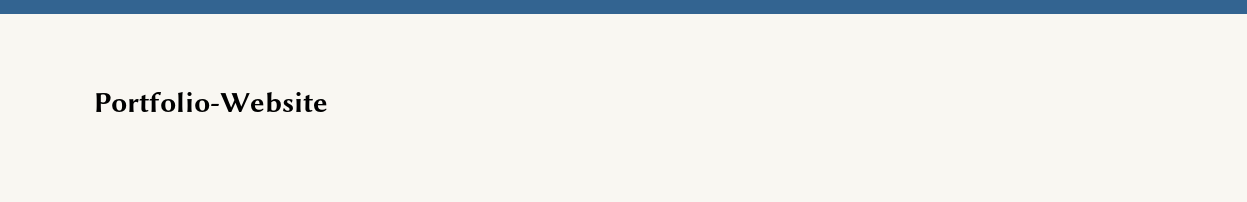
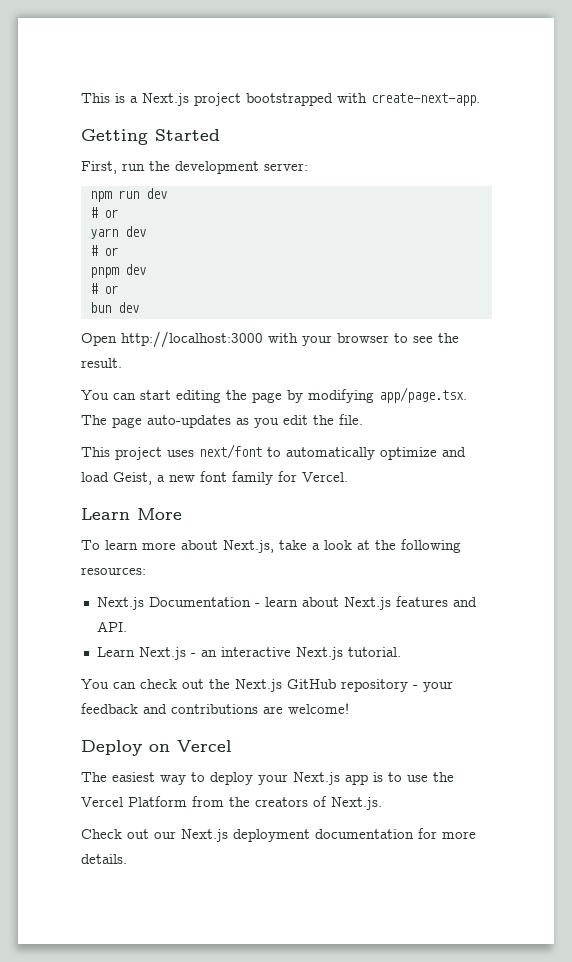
[94,92,328,113] Portfolio-Website -> [81,93,480,106] [81,129,220,145] [81,161,308,174] [89,188,167,202] [89,207,118,218] [89,226,146,239] [89,245,118,256] [89,264,146,278] [89,283,118,294] [89,302,139,313] [81,331,459,348] [81,358,122,368] [81,387,467,403] [81,414,363,428] [81,444,466,460] [81,471,348,485] [81,508,182,520] [81,539,461,553] [81,567,146,575] [96,596,477,610] [96,621,127,632] [96,647,401,660] [81,679,453,692] [81,703,349,714] [81,740,232,756] [81,772,454,785] [81,796,382,810] [81,828,476,842] [81,854,127,864] This is a Next.js project bootstrapped with create-next-app. // Getting Started // First, run the development server: // npm run dev // # or // yarn dev // # or // pnpm dev // # or // bun dev // Open http://localhost:3000 with your browser to see the result. // You can start editing the page by modifying app/page.tsx. The page auto-updates as you edit the file. // This project uses next/font to automatically optimize and load Geist, a new font family for Vercel. // Learn More // To learn more about Next.js, take a look at the following resources: // Next.js Documentation - learn about Next.js features and API. // Learn Next.js - an interactive Next.js tutorial. // You can check out the Next.js GitHub repository - your feedback and contributions are welcome! // Deploy on Vercel // The easiest way to deploy your Next.js app is to use the Vercel Platform from the creators of Next.js. // Check out our Next.js deployment documentation for more details.

